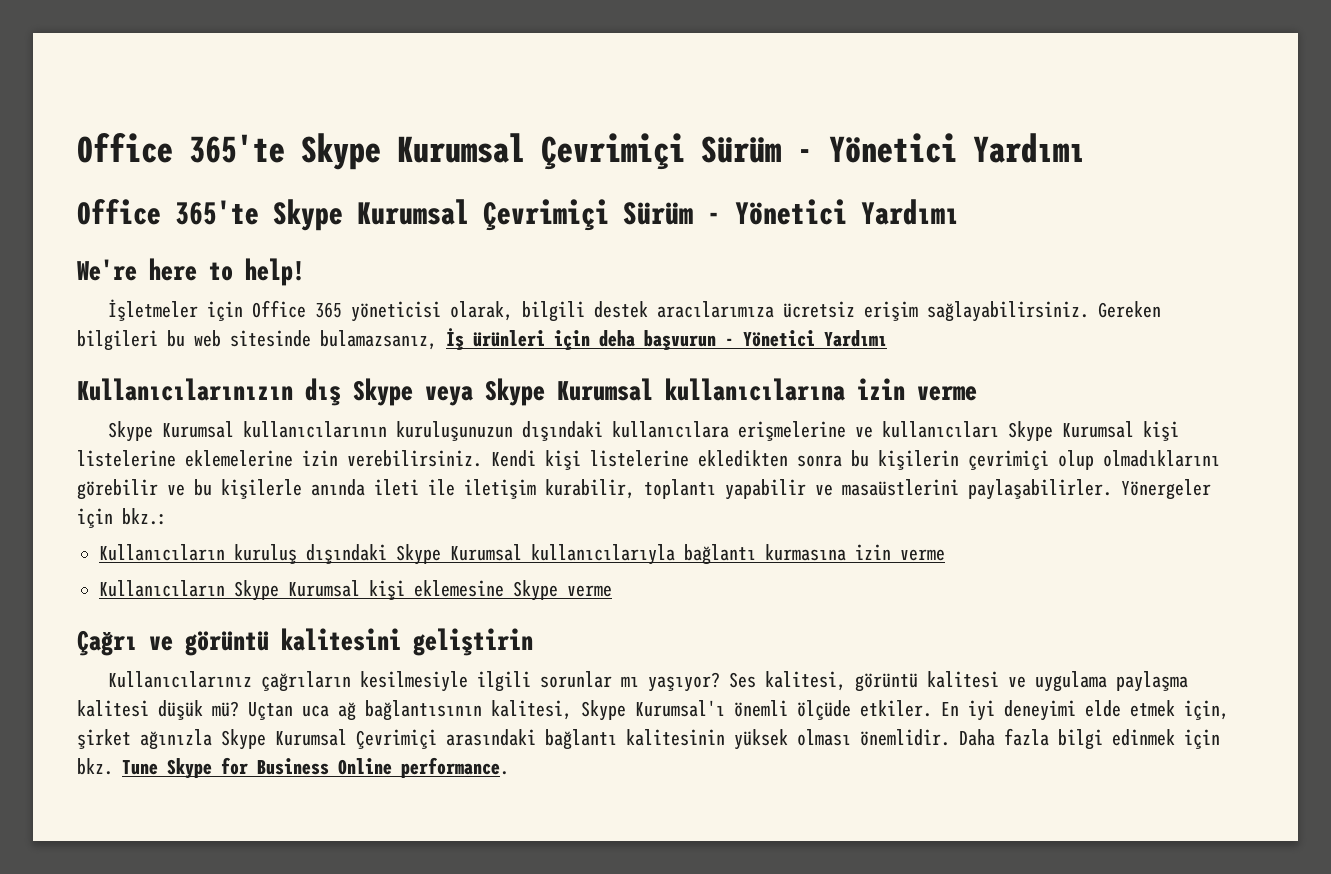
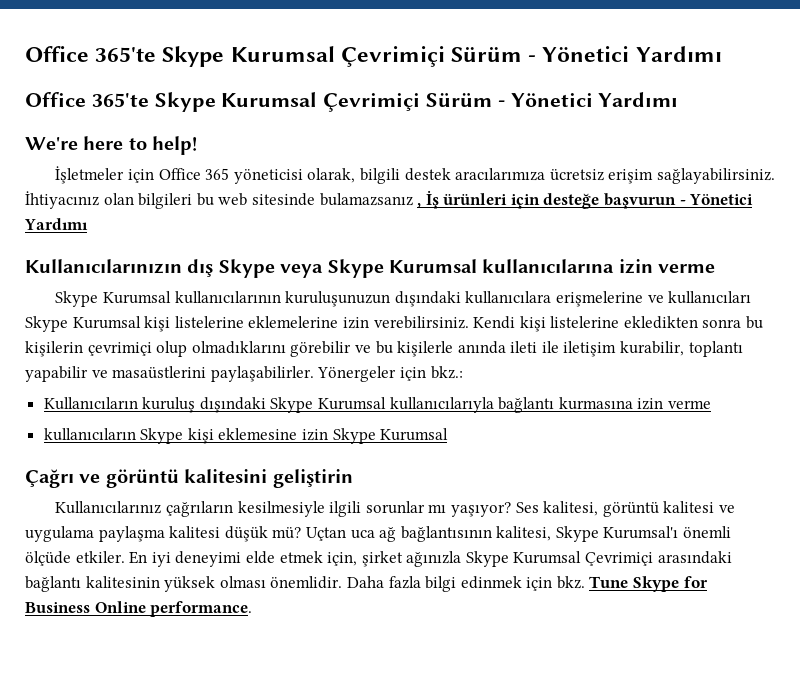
[1097,301,1161,318] Gereken -> [25,191,134,209] İhtiyacınız olan
[320,330,437,350] bulamazsanız, -> [319,193,422,208] bulamazsanız ,
[599,330,635,347] deha -> [543,193,600,209] desteğe
[99,580,612,601] Kullanıcıların Skype Kurumsal kişi eklemesine Skype verme -> [43,428,449,444] kullanıcıların Skype kişi eklemesine izin Skype Kurumsal

